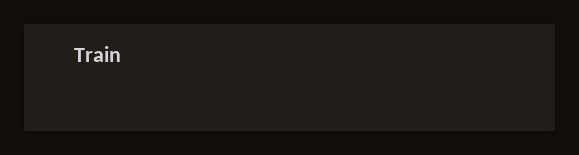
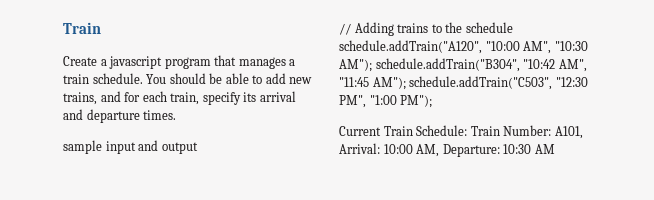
[74,46,121,62] Train -> [63,22,101,34] [63,55,296,69] [63,73,313,84] [63,91,296,105] [63,109,177,123] [63,140,198,154] [339,22,513,36] [339,40,588,54] [339,58,587,72] [339,76,588,90] [339,95,433,108] [339,125,583,139] [339,143,555,157] Train // Create a javascript program that manages a train schedule. You should be able to add new trains, and for each train, specify its arrival and departure times. // sample input and output // // Adding trains to the schedule schedule.addTrain("A120", "10:00 AM", "10:30 AM"); schedule.addTrain("B304", "10:42 AM", "11:45 AM"); schedule.addTrain("C503", "12:30 PM", "1:00 PM"); // Current Train Schedule: Train Number: A101, Arrival: 10:00 AM, Departure: 10:30 AM

